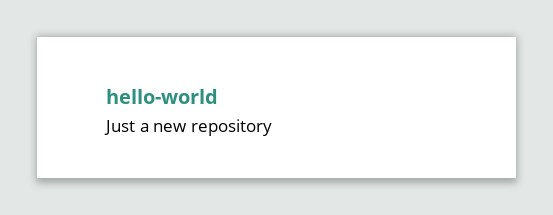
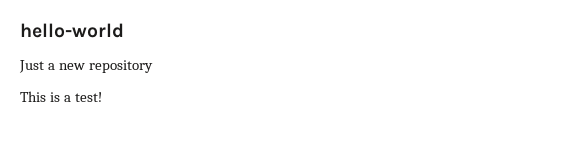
(272, 127) none -> [20,91,102,102] // This is a test!

